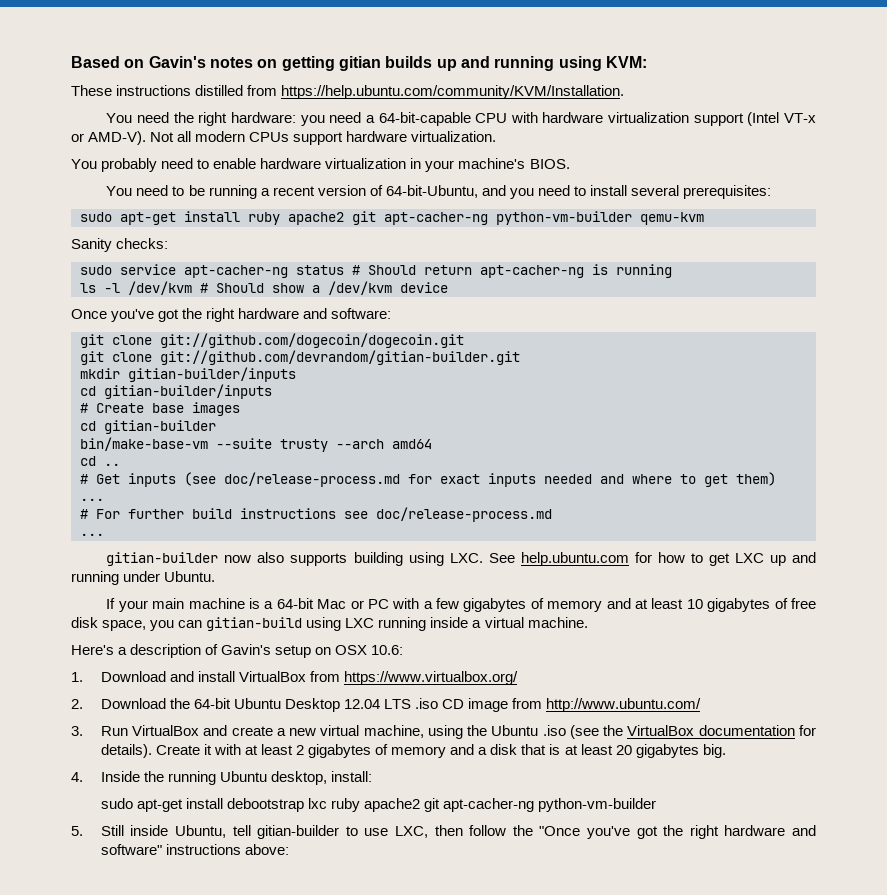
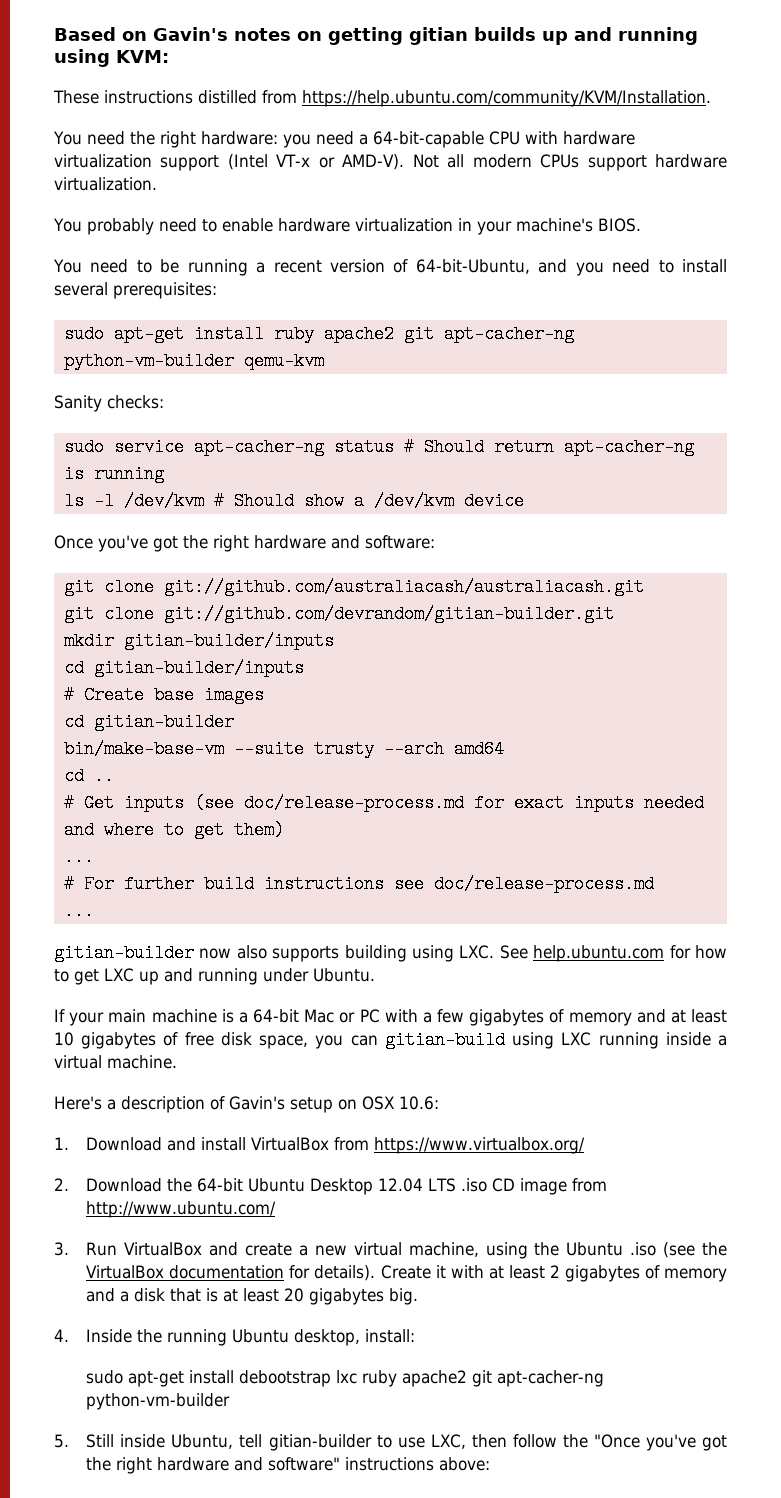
[160,333,464,348] git://github.com/dogecoin/dogecoin.git -> [163,578,644,596] git://github.com/australiacash/australiacash.git

